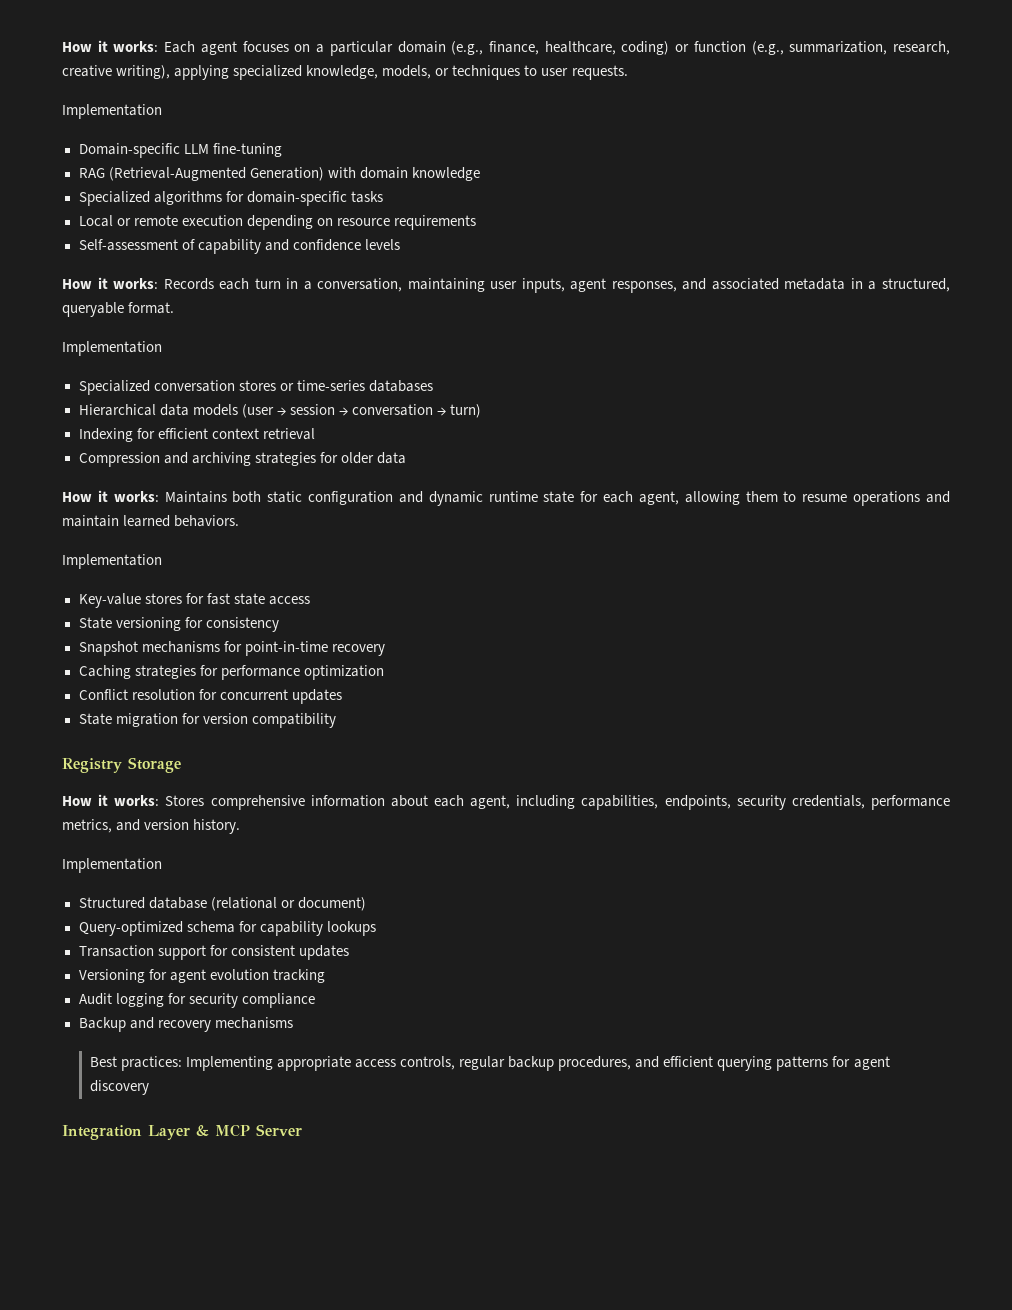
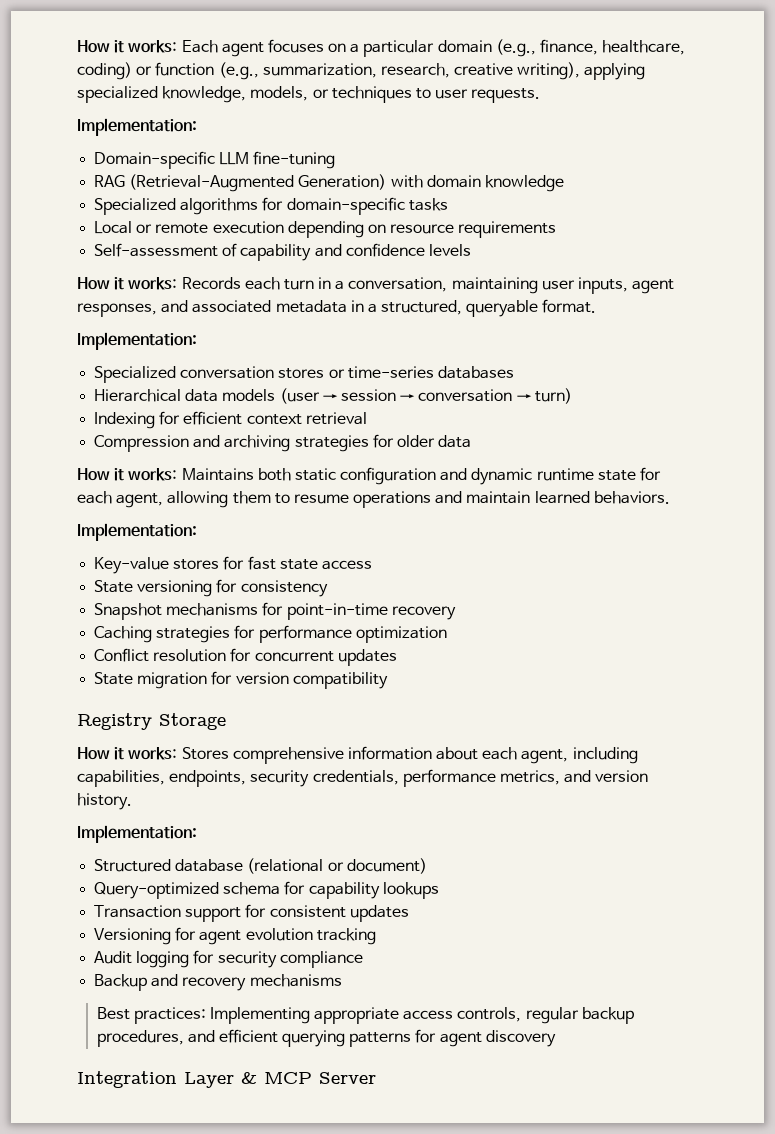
[62,104,162,119] Implementation -> [77,118,197,136] Implementation:
[62,341,162,356] Implementation -> [77,332,197,350] Implementation:
[62,554,162,569] Implementation -> [77,523,197,541] Implementation:
[62,858,162,873] Implementation -> [77,825,197,843] Implementation:

